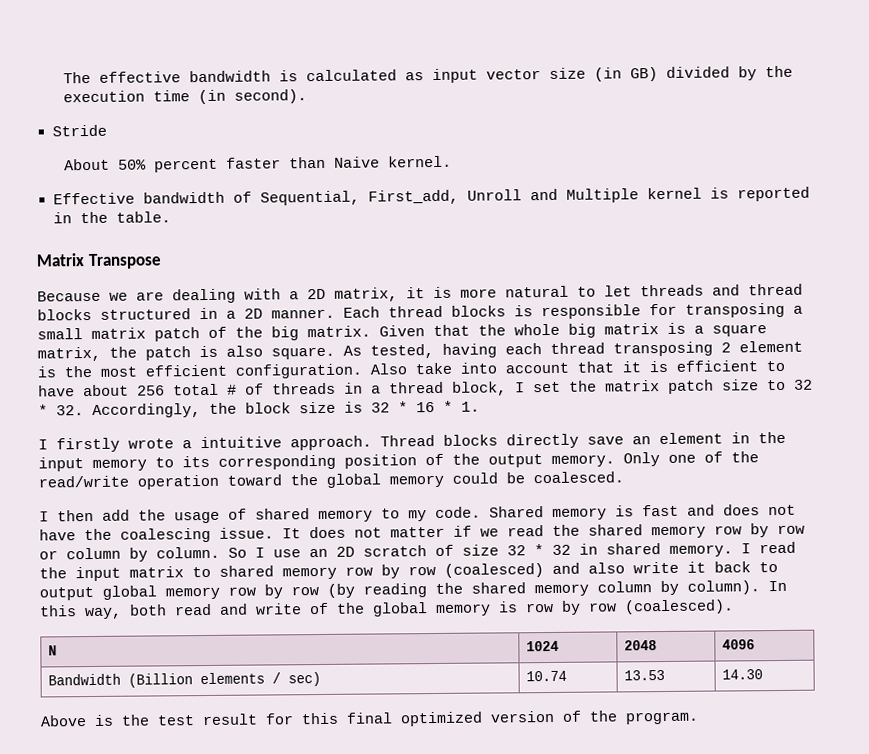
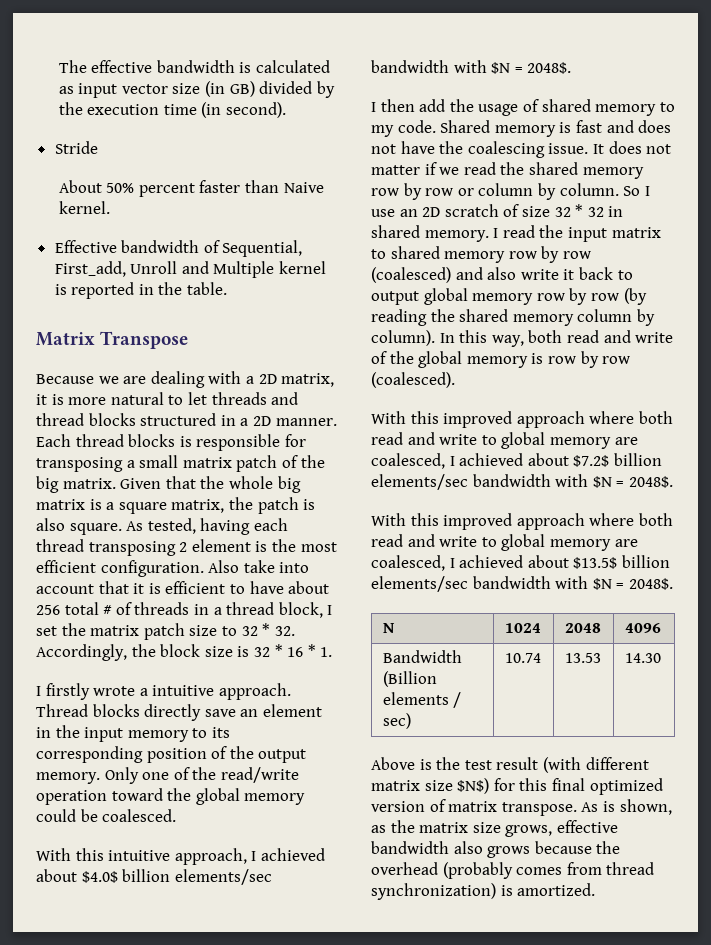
(624, 477) none -> [36,848,325,865] [36,869,272,885] [371,60,572,74] // With this intuitive approach, I achieved about $4.0$ billion elements/sec bandwidth with $N = 2048$.
(734, 607) none -> [371,411,673,428] [371,432,638,449] [371,453,662,469] [371,474,673,490] [371,513,673,530] [371,534,638,551] [371,555,670,571] [371,576,673,592] // With this improved approach where both read and write to global memory are coalesced, I achieved about $7.2$ billion elements/sec bandwidth with $N = 2048$. // With this improved approach where both read and write to global memory are coalesced, I achieved about $13.5$ billion elements/sec bandwidth with $N = 2048$.
(258, 719) none -> [542,757,649,773] [371,778,490,794] (with different matrix size $N$)
[589,710,699,725] the program. -> [448,799,672,816] [371,820,618,837] [371,841,621,858] [371,862,655,879] [371,883,596,900] matrix transpose. As is shown, as the matrix size grows, effective bandwidth also grows because the overhead (probably comes from thread synchronization) is amortized.

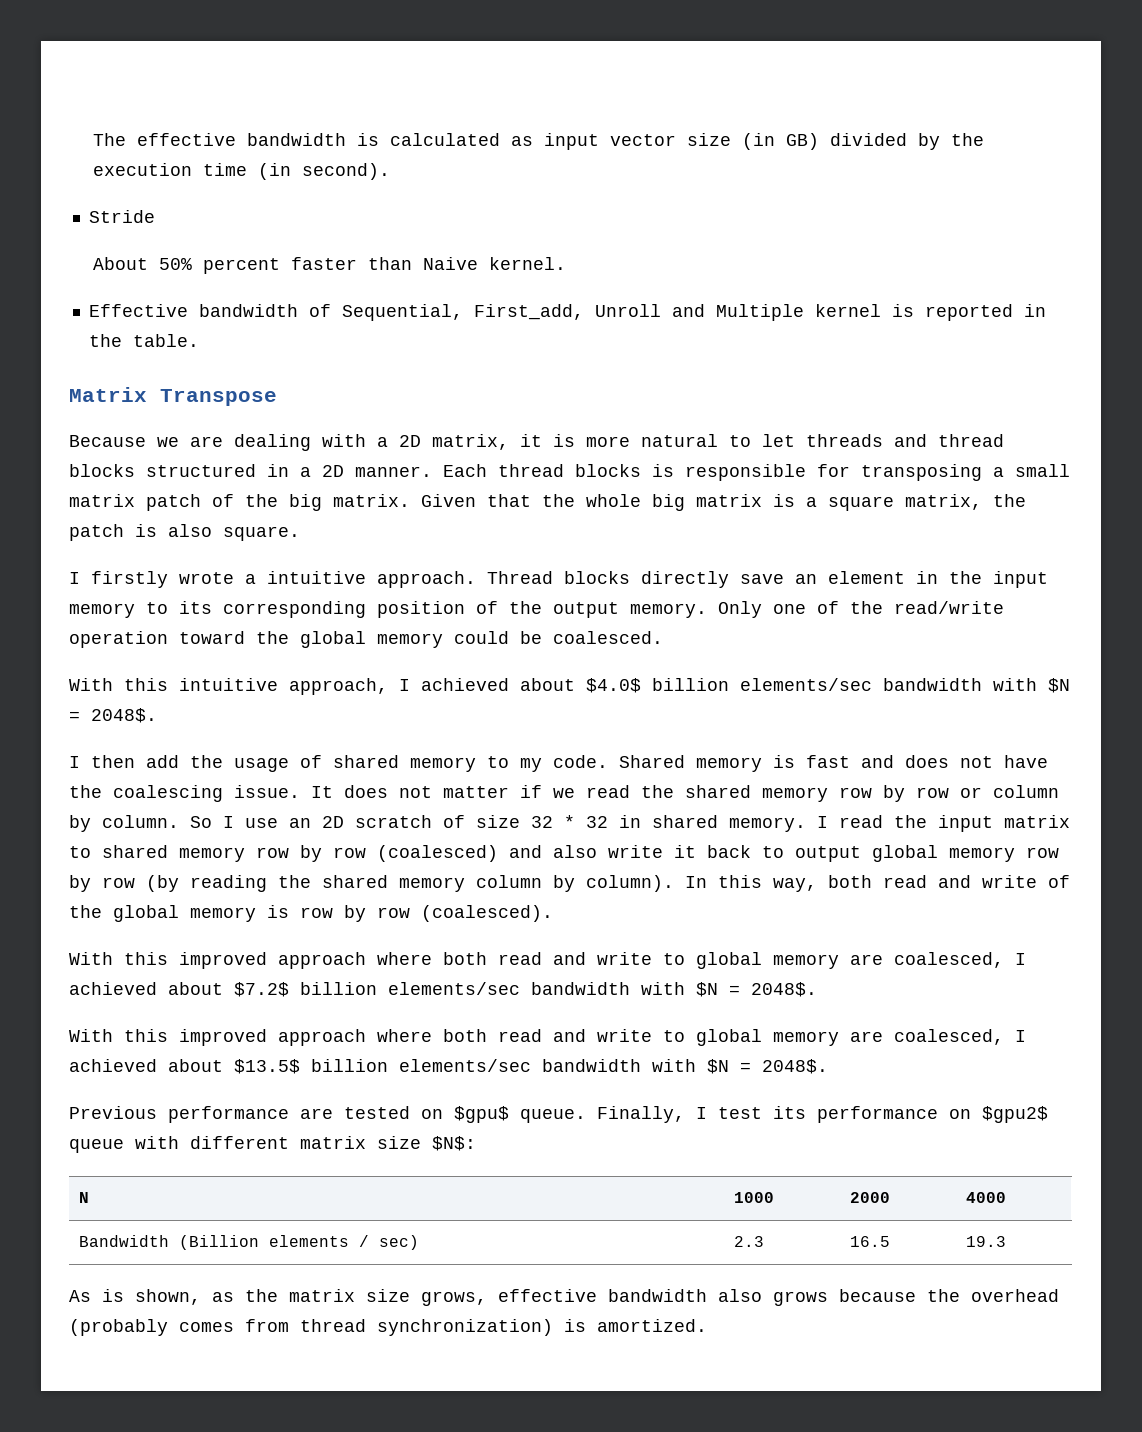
[126,518,288,535] [36,539,337,556] [36,560,310,577] [36,581,330,594] [36,602,333,618] [36,623,295,640] [36,644,333,661] As tested, having each thread transposing 2 element is the most efficient configuration. Also take into account that it is efficient to have about 256 total # of threads in a thread block, I set the matrix patch size to 32 * 32. Accordingly, the block size is 32 * 16 * 1. -> (300, 533) none
[382,623,395,633] [504,623,541,633] [564,623,601,633] [624,623,661,633] // N | 1024 | 2048 | 4096 -> [69,1106,1048,1123] [69,1136,476,1153] [78,1192,89,1203] [733,1192,774,1203] [849,1192,890,1203] [965,1192,1006,1203] // Previous performance are tested on $gpu$ queue. Finally, I test its performance on $gpu2$ queue with different matrix size $N$: // N | 1000 | 2000 | 4000
[504,653,541,663] [564,653,601,663] [624,653,661,663] [371,757,649,773] [371,778,663,795] [371,799,577,816] 10.74 | 13.53 | 14.30 // Above is the test result (with different matrix size $N$) for this final optimized version of matrix transpose. -> [733,1236,764,1247] [849,1236,890,1247] [965,1236,1006,1247] 2.3 | 16.5 | 19.3 //

